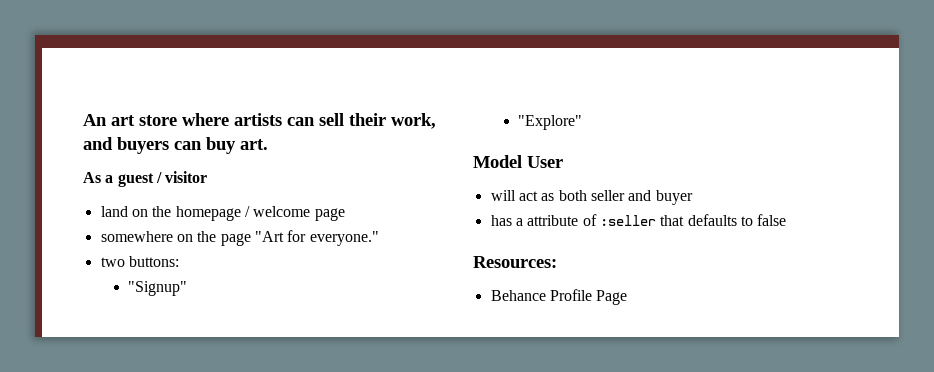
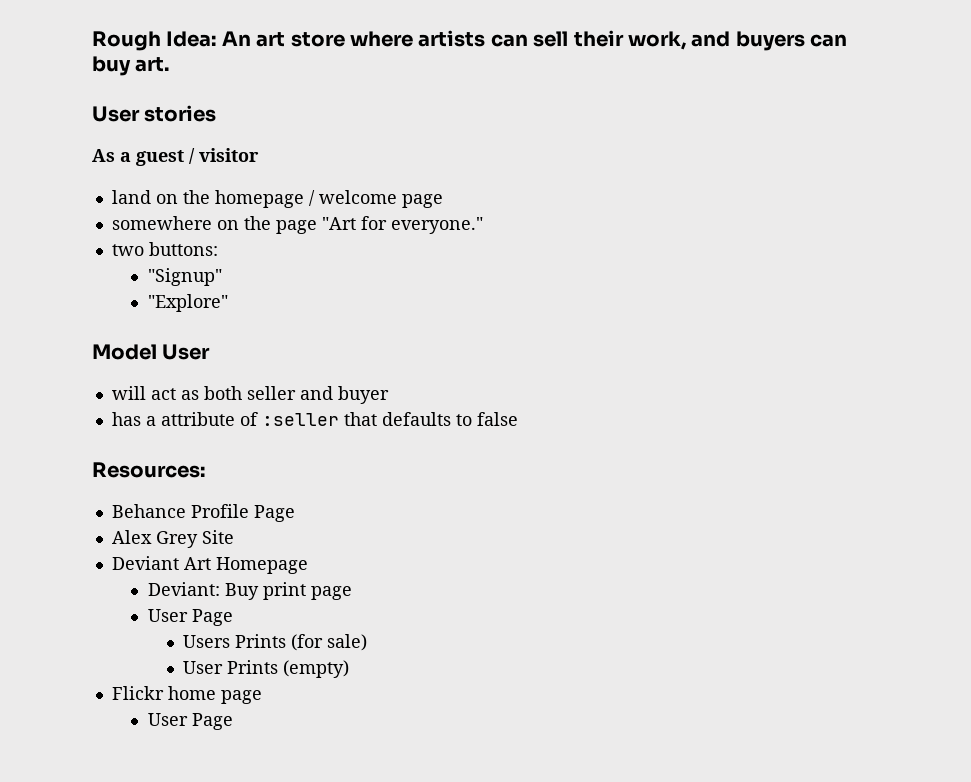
(83, 120) none -> [92,31,217,51] Rough Idea:
(268, 144) none -> [92,105,217,122] // User stories
(628, 297) none -> [111,530,234,548] [111,556,308,574] [147,582,352,600] [147,609,233,626] [183,634,368,651] [183,660,350,678] [111,686,262,704] [147,713,233,730] // Alex Grey Site // Deviant Art Homepage // Deviant: Buy print page // User Page // Users Prints (for sale) // User Prints (empty) // Flickr home page // User Page

